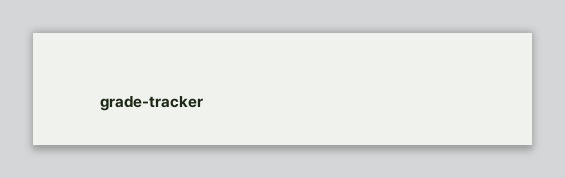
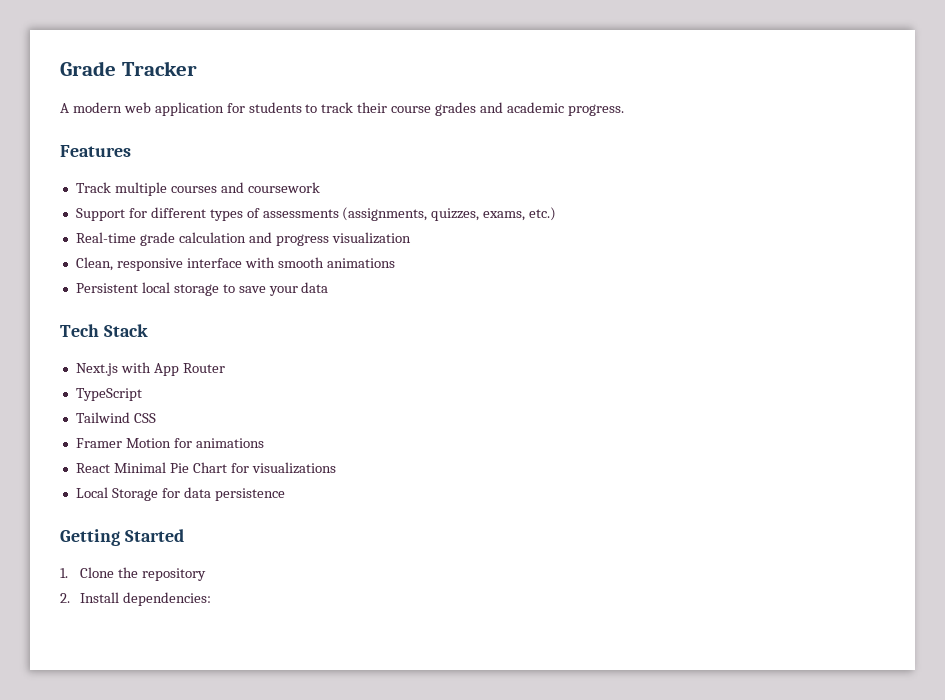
[100,96,203,111] grade-tracker -> [60,61,197,76] [60,102,624,116] [60,145,131,157] [75,182,320,196] [75,207,557,221] [75,232,411,246] [75,257,395,271] [75,282,329,296] [60,324,148,337] [75,362,225,376] [75,388,142,401] [75,412,156,423] [75,438,264,448] [75,462,336,474] [75,487,285,501] [60,529,184,546] [60,567,207,581] [60,592,212,606] Grade Tracker // A modern web application for students to track their course grades and academic progress. // Features // Track multiple courses and coursework // Support for different types of assessments (assignments, quizzes, exams, etc.) // Real-time grade calculation and progress visualization // Clean, responsive interface with smooth animations // Persistent local storage to save your data // Tech Stack // Next.js with App Router // TypeScript // Tailwind CSS // Framer Motion for animations // React Minimal Pie Chart for visualizations // Local Storage for data persistence // Getting Started // 1. Clone the repository // 2. Install dependencies:

